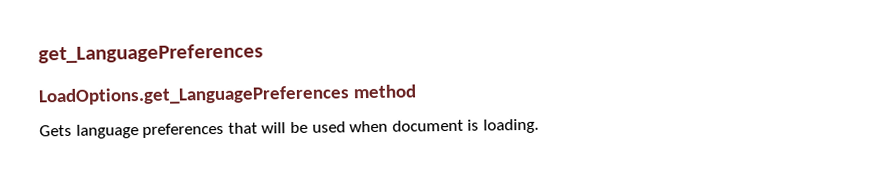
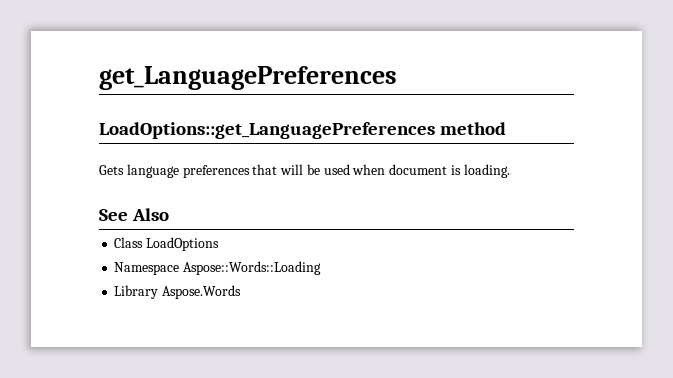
[38,85,350,106] LoadOptions.get_LanguagePreferences -> [99,122,435,139] LoadOptions::get_LanguagePreferences
(539, 126) none -> [99,208,170,221] [114,237,220,251] [114,261,322,275] [114,285,242,299] // See Also // Class LoadOptions // Namespace Aspose::Words::Loading // Library Aspose.Words

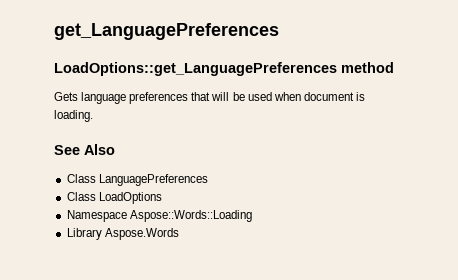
(170, 214) none -> [66,174,208,186] // Class LanguagePreferences

